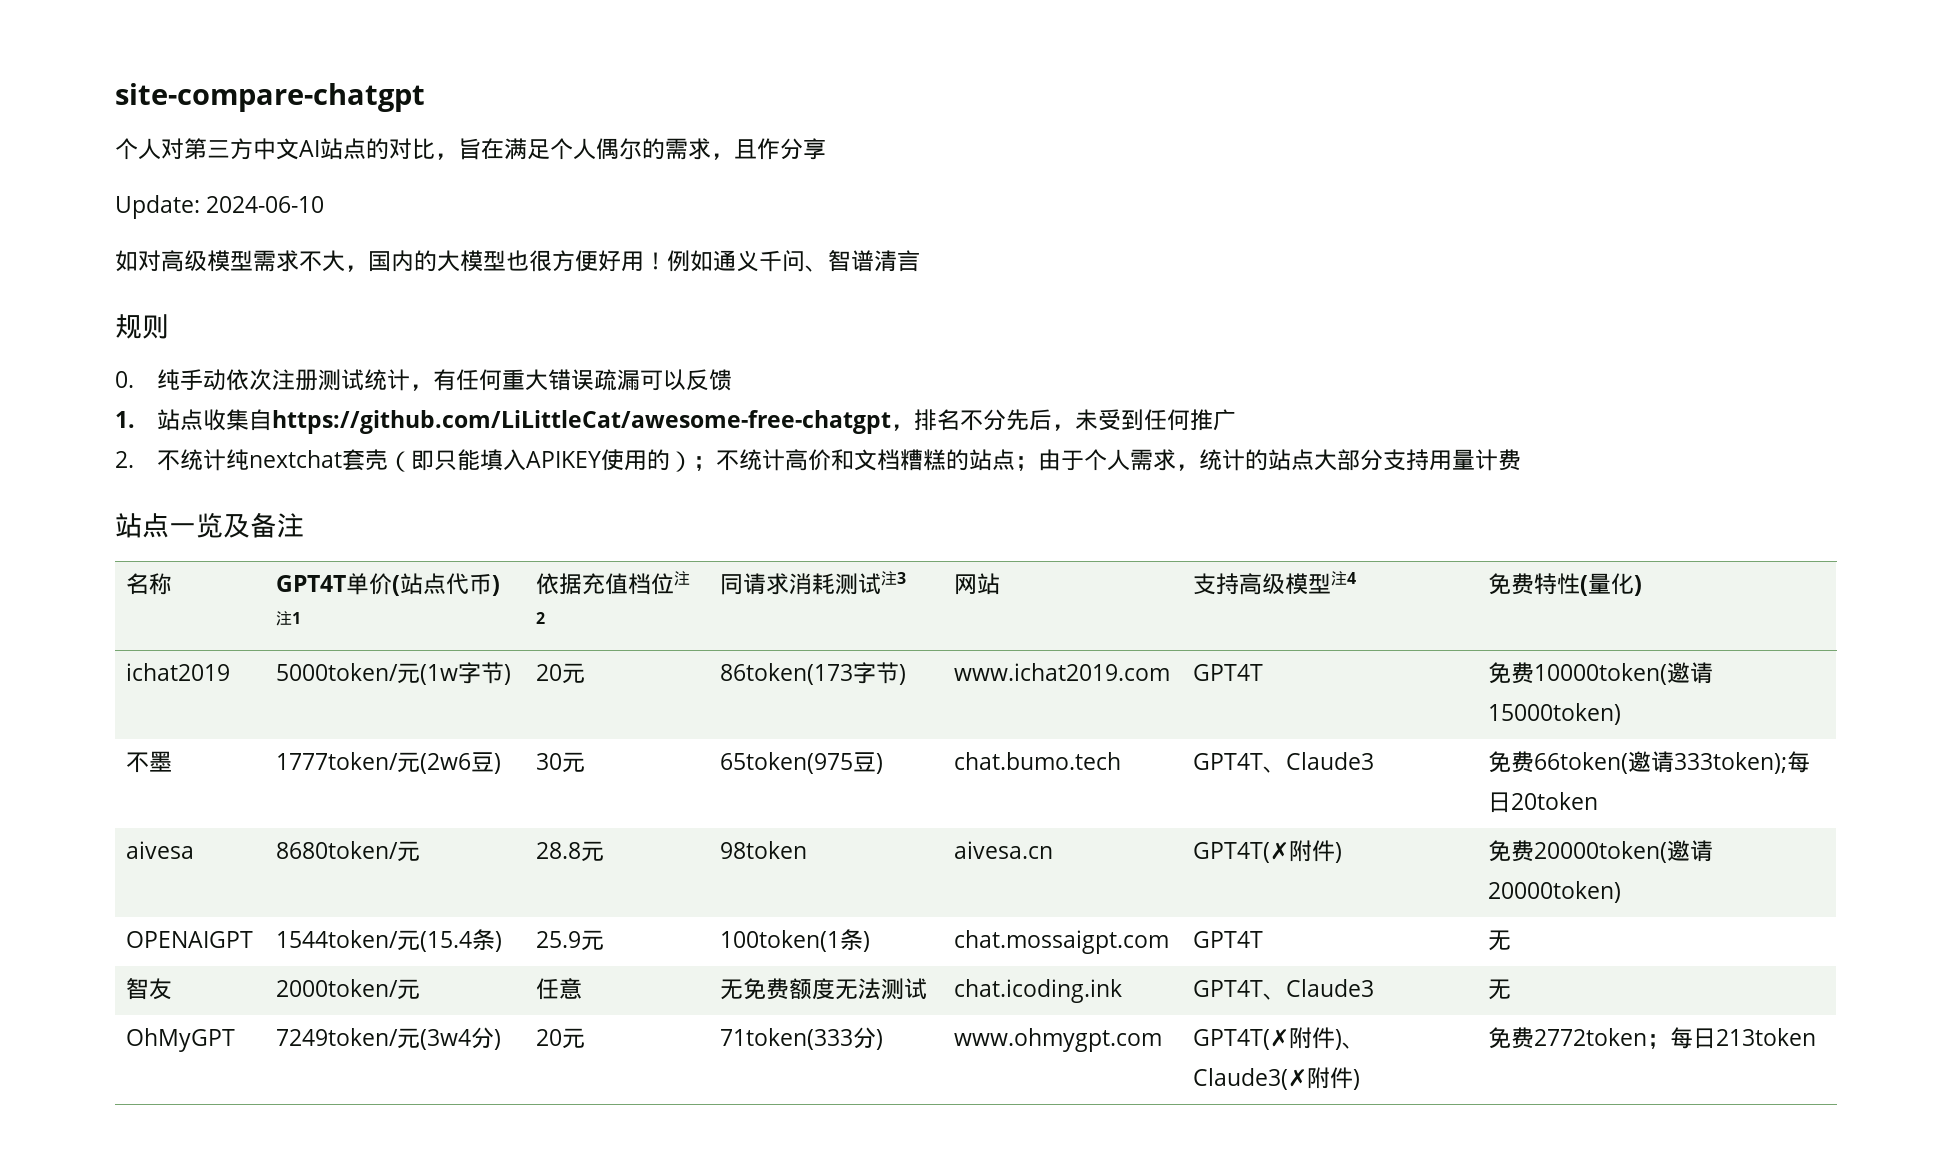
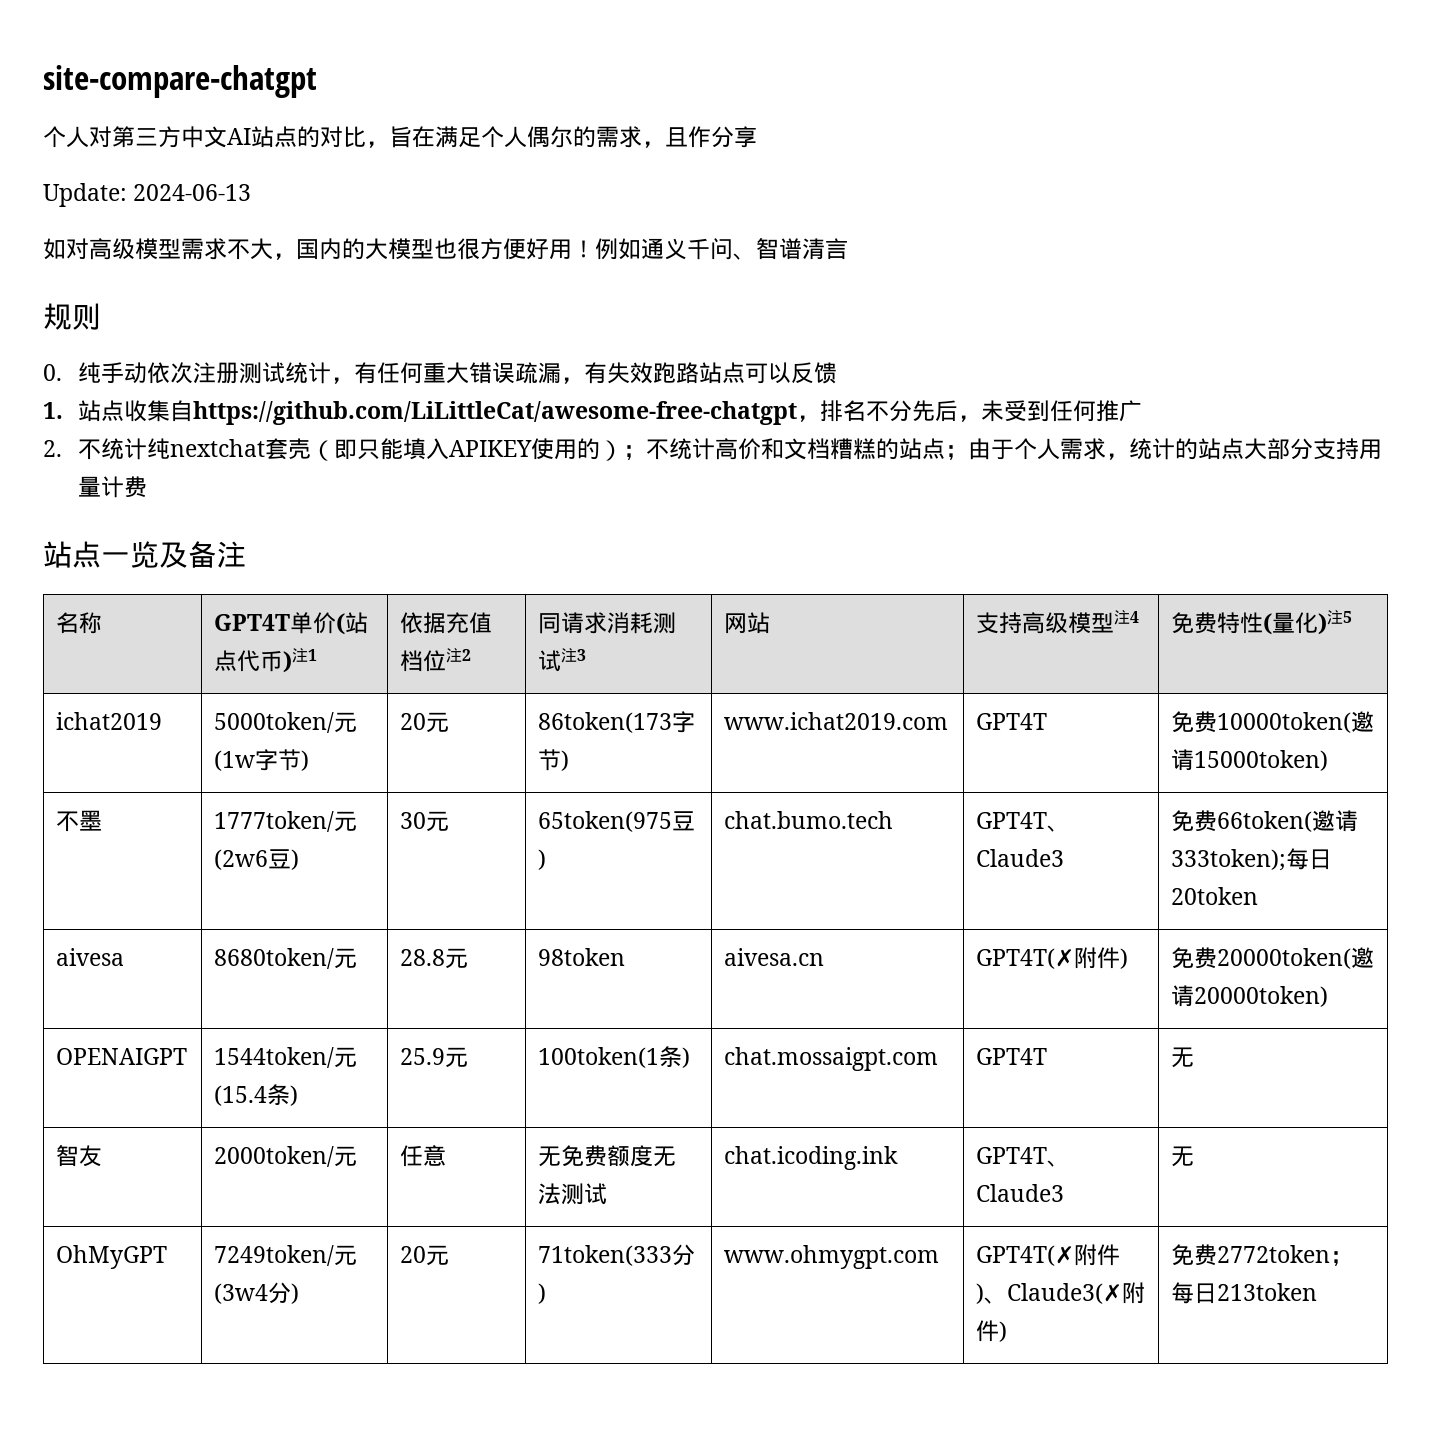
[206,196,325,213] 2024-06-10 -> [133,184,252,201] 2024-06-13
(640, 380) none -> [560,362,745,384] ，有失效跑路站点
(1643, 585) none -> [1327,610,1353,625] 注5

